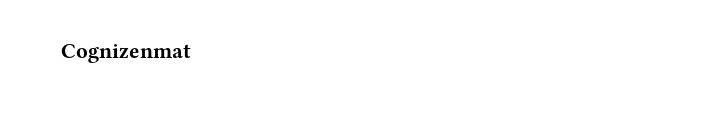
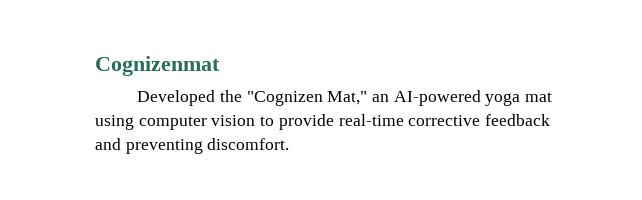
(191, 53) none -> [137,90,553,106] [95,114,551,130] [95,138,290,154] // Developed the "Cognizen Mat," an AI-powered yoga mat using computer vision to provide real-time corrective feedback and preventing discomfort.

